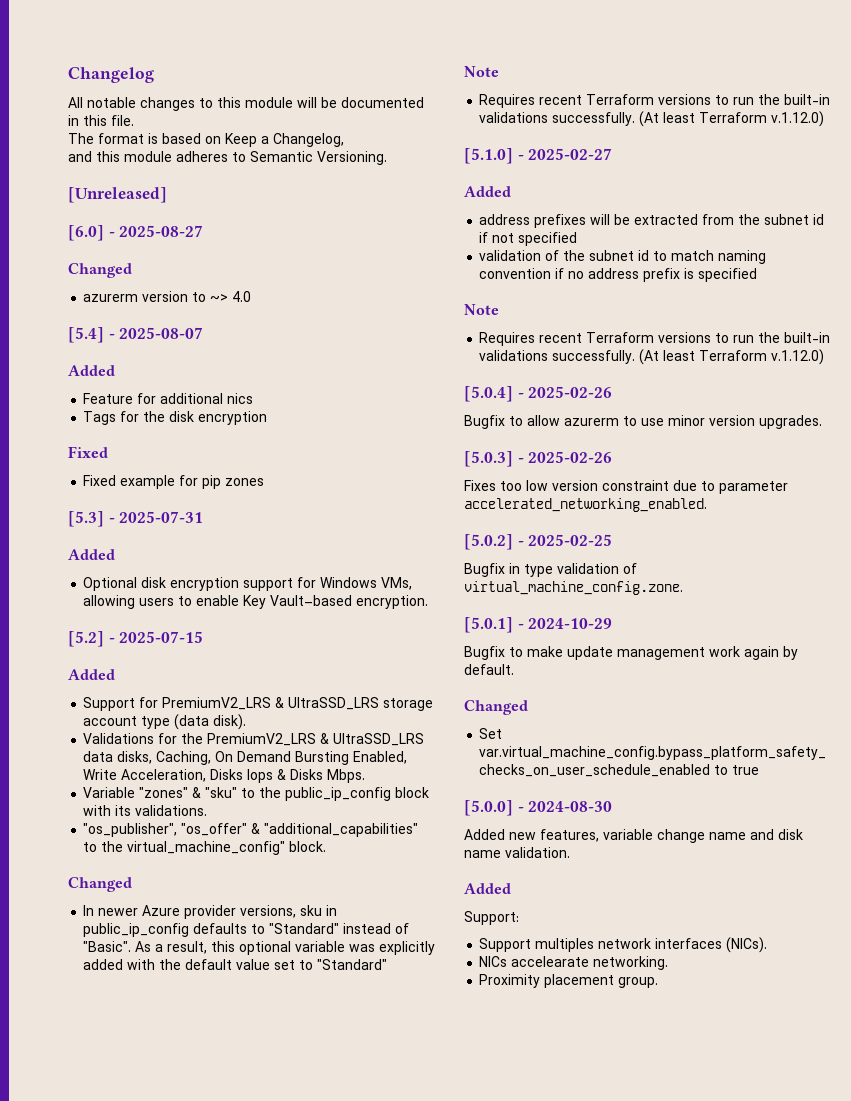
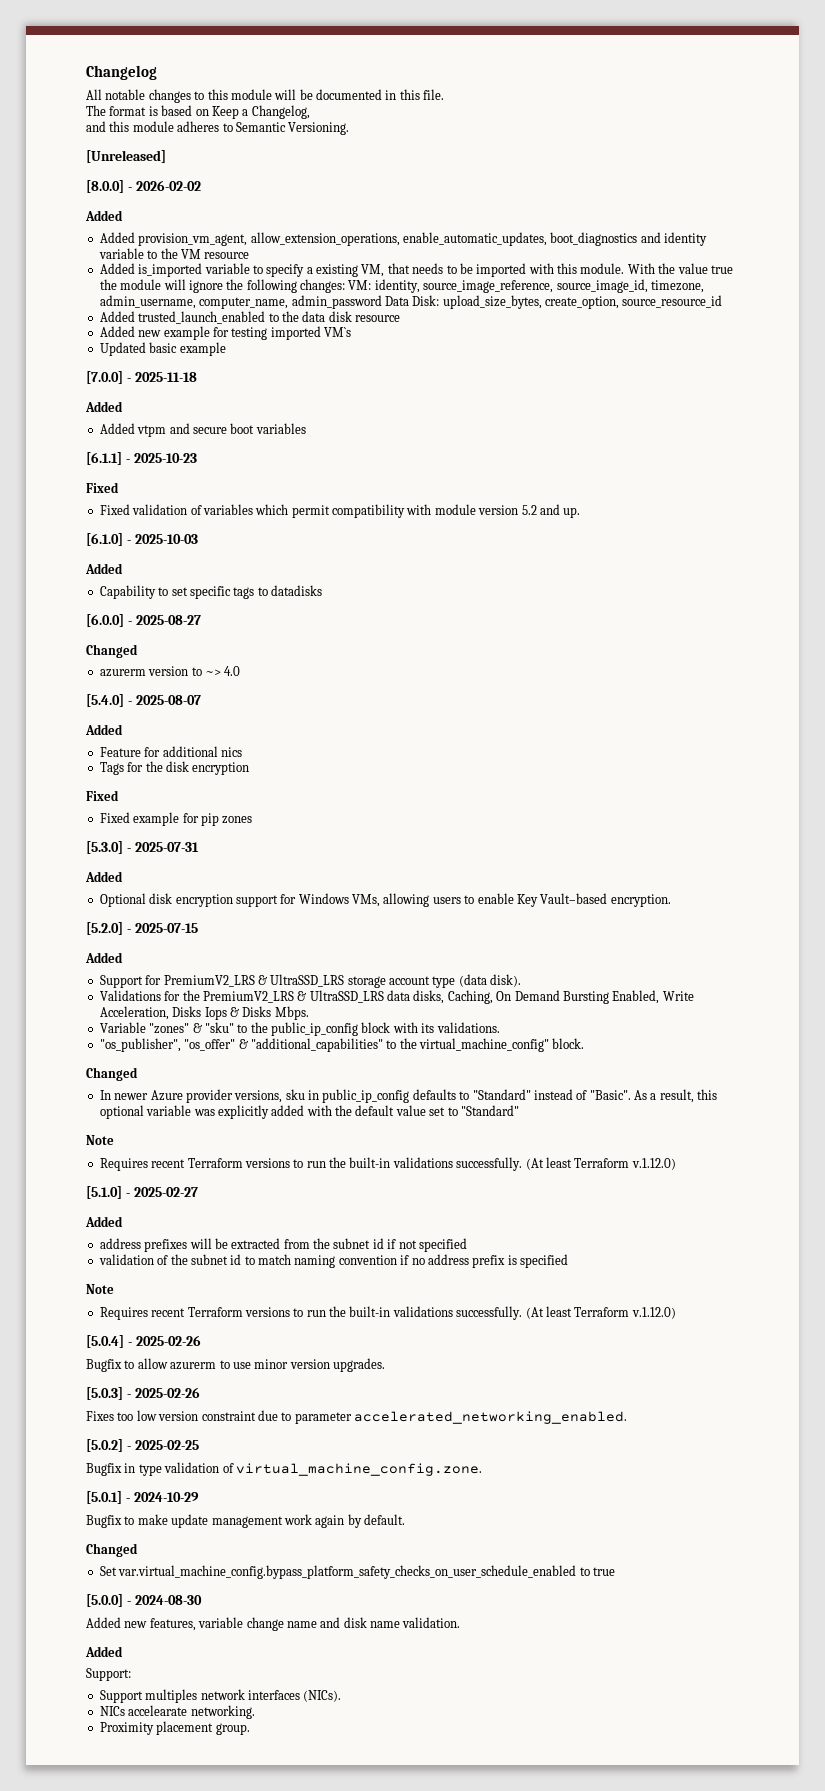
[68,225,104,241] [6.0] -> [86,180,201,193] [85,210,123,221] [99,232,707,246] [98,248,250,259] [99,263,733,277] [99,279,704,293] [99,295,723,309] [99,311,400,324] [99,326,351,340] [99,342,226,356] [86,371,197,384] [85,401,123,412] [99,423,306,437] [86,452,197,465] [86,482,119,493] [99,504,581,518] [86,533,198,546] [85,563,123,574] [99,585,322,599] [86,614,124,627] [8.0.0] - 2026-02-02 // Added // Added provision_vm_agent, allow_extension_operations, enable_automatic_updates, boot_diagnostics and identity variable to the VM resource // Added is_imported variable to specify a existing VM, that needs to be imported with this module. With the value true the module will ignore the following changes: VM: identity, source_image_reference, source_image_id, timezone, admin_username, computer_name, admin_password Data Disk: upload_size_bytes, create_option, source_resource_id // Added trusted_launch_enabled to the data disk resource // Added new example for testing imported VM`s // Updated basic example // [7.0.0] - 2025-11-18 // Added // Added vtpm and secure boot variables // [6.1.1] - 2025-10-23 // Fixed // Fixed validation of variables which permit compatibility with module version 5.2 and up. // [6.1.0] - 2025-10-03 // Added // Capability to set specific tags to datadisks // [6.0.0]
[68,327,104,343] [5.4] -> [86,694,124,707] [5.4.0]
[68,511,104,527] [5.3] -> [86,841,123,854] [5.3.0]
[68,631,104,647] [5.2] -> [86,922,123,935] [5.2.0]

